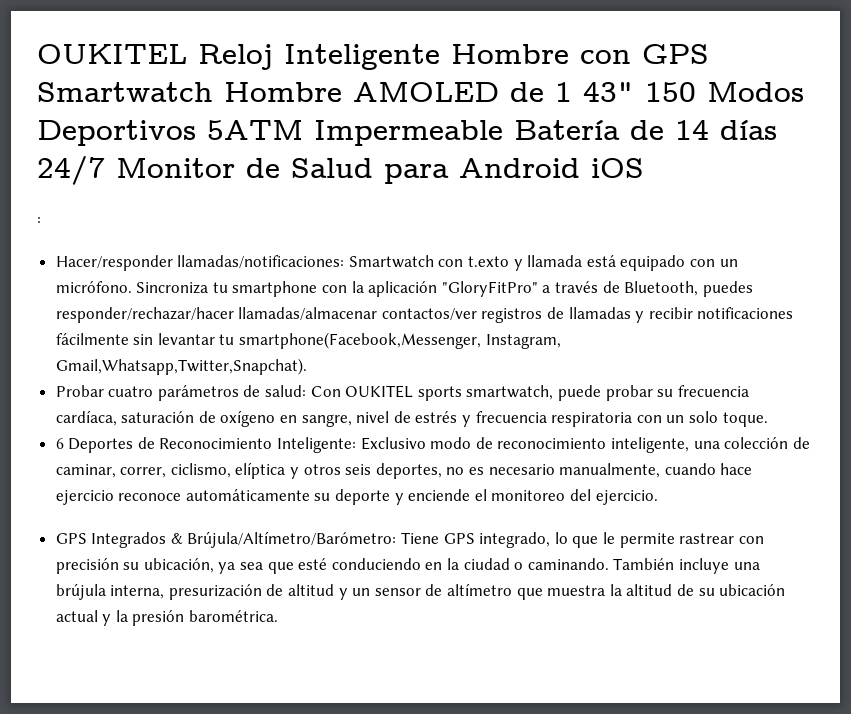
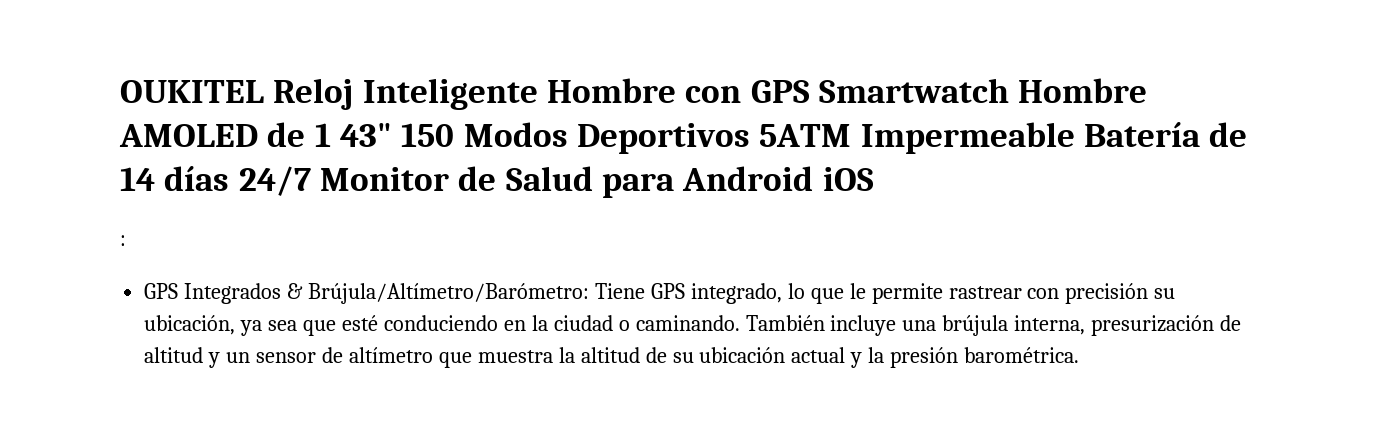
[55,255,738,271] [55,281,753,297] [55,307,794,323] [55,332,561,349] [55,358,307,375] [55,385,749,401] [55,410,768,427] [55,437,810,453] [55,462,753,479] [55,489,658,505] // Hacer/responder llamadas/notificaciones: Smartwatch con t.exto y llamada está equipado con un micrófono. Sincroniza tu smartphone con la aplicación "GloryFitPro" a través de Bluetooth, puedes responder/rechazar/hacer llamadas/almacenar contactos/ver registros de llamadas y recibir notificaciones fácilmente sin levantar tu smartphone(Facebook,Messenger, Instagram, Gmail,Whatsapp,Twitter,Snapchat). // Probar cuatro parámetros de salud: Con OUKITEL sports smartwatch, puede probar su frecuencia cardíaca, saturación de oxígeno en sangre, nivel de estrés y frecuencia respiratoria con un solo toque. // 6 Deportes de Reconocimiento Inteligente: Exclusivo modo de reconocimiento inteligente, una colección de caminar, correr, ciclismo, elíptica y otros seis deportes, no es necesario manualmente, cuando hace ejercicio reconoce automáticamente su deporte y enciende el monitoreo del ejercicio. -> (126, 240) none

